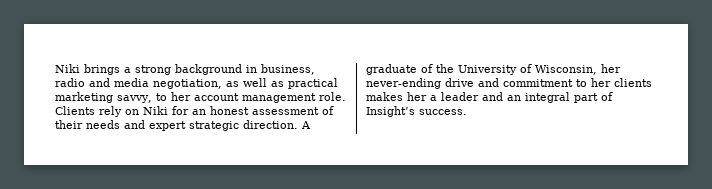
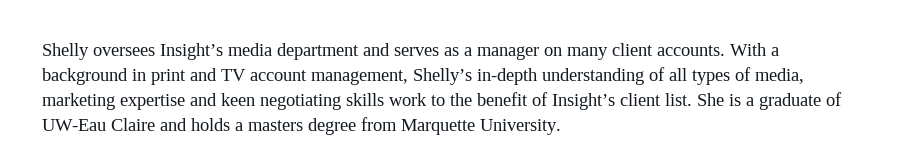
[55,64,315,75] [55,78,338,89] [55,92,346,103] [55,106,334,117] [55,120,311,131] [366,64,621,75] [366,78,652,89] [366,92,613,103] [366,106,467,117] Niki brings a strong background in business, radio and media negotiation, as well as practical marketing savvy, to her account management role. Clients rely on Niki for an honest assessment of their needs and expert strategic direction. A graduate of the University of Wisconsin, her never-ending drive and commitment to her clients makes her a leader and an integral part of Insight’s success. -> [42,43,779,60] [42,67,804,85] [42,92,842,110] [42,117,561,135] Shelly oversees Insight’s media department and serves as a manager on many client accounts. With a background in print and TV account management, Shelly’s in-depth understanding of all types of media, marketing expertise and keen negotiating skills work to the benefit of Insight’s client list. She is a graduate of UW-Eau Claire and holds a masters degree from Marquette University.

